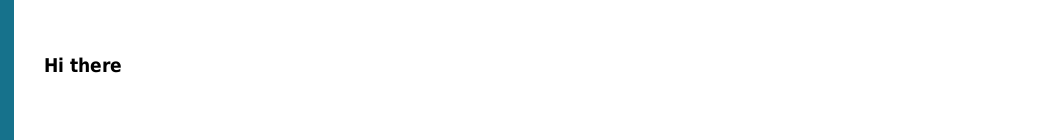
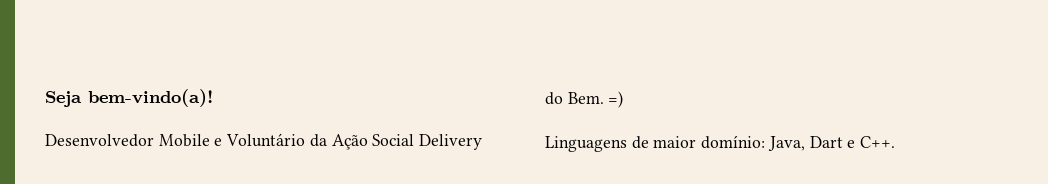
[44,57,122,73] Hi there -> [45,89,213,107] [45,133,483,150] [545,91,624,108] [545,135,896,152] Seja bem-vindo(a)! // Desenvolvedor Mobile e Voluntário da Ação Social Delivery do Bem. =) // Linguagens de maior domínio: Java, Dart e C++.

